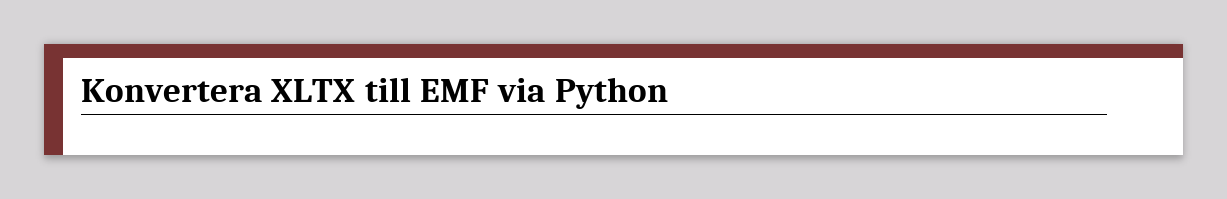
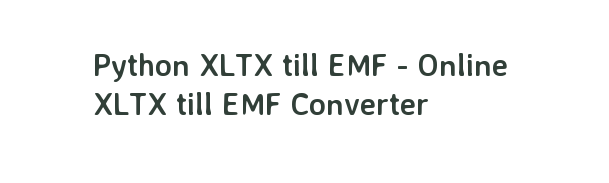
[81,77,668,109] Konvertera XLTX till EMF via Python -> [93,53,508,82] [93,92,429,115] Python XLTX till EMF - Online XLTX till EMF Converter

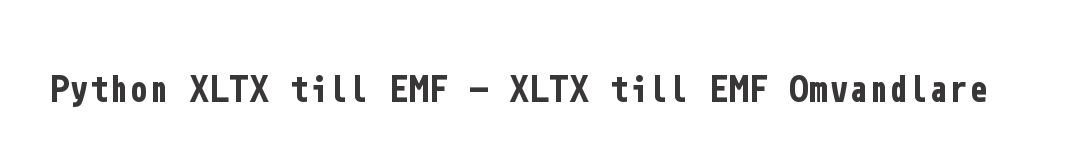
[417,53,508,76] [93,92,429,115] Online XLTX till EMF Converter -> [508,75,988,102] XLTX till EMF Omvandlare

